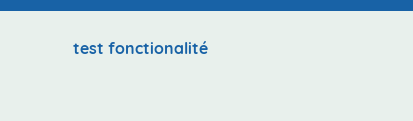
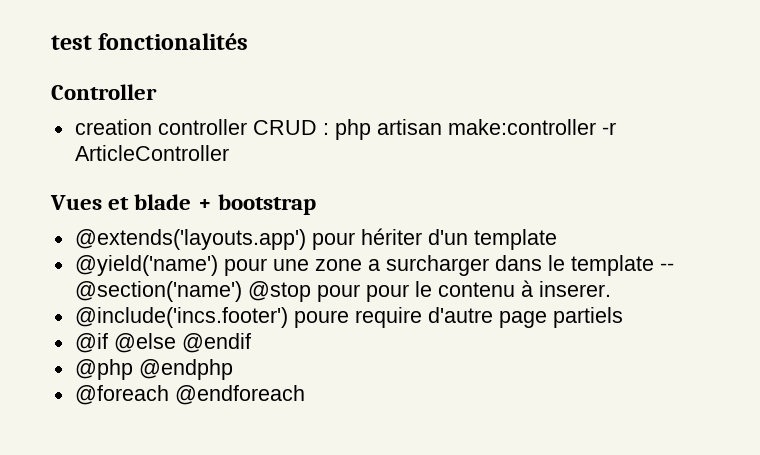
[108,41,209,54] fonctionalité -> [98,33,249,50] [51,84,157,100] [74,119,616,140] [74,145,229,161] [50,194,316,215] [74,228,557,250] [74,255,674,276] [74,280,611,302] [74,307,623,328] [74,333,251,353] [74,359,233,380] [74,385,305,405] fonctionalités // Controller // creation controller CRUD : php artisan make:controller -r ArticleController // Vues et blade + bootstrap // @extends('layouts.app') pour hériter d'un template // @yield('name') pour une zone a surcharger dans le template -- @section('name') @stop pour pour le contenu à inserer. // @include('incs.footer') poure require d'autre page partiels // @if @else @endif // @php @endphp // @foreach @endforeach

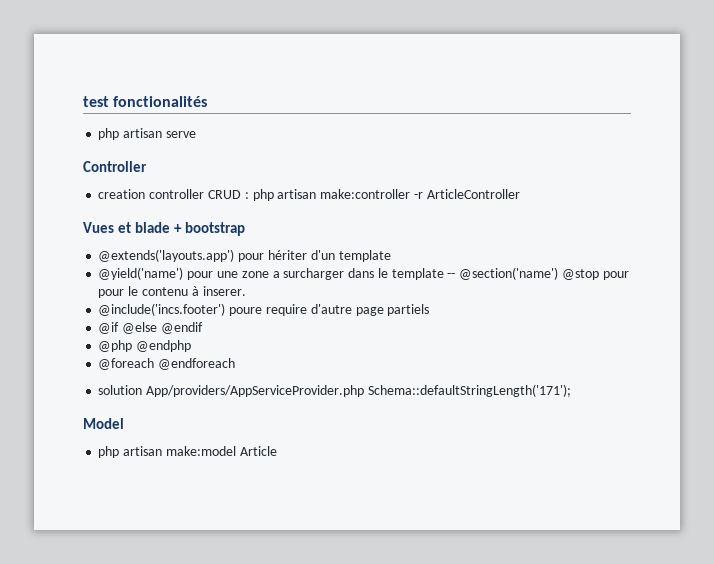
(249, 41) none -> [98,128,196,140] // php artisan serve
(305, 395) none -> [98,384,571,397] [83,418,124,429] [98,446,277,458] // solution App/providers/AppServiceProvider.php Schema::defaultStringLength('171'); // Model // php artisan make:model Article

